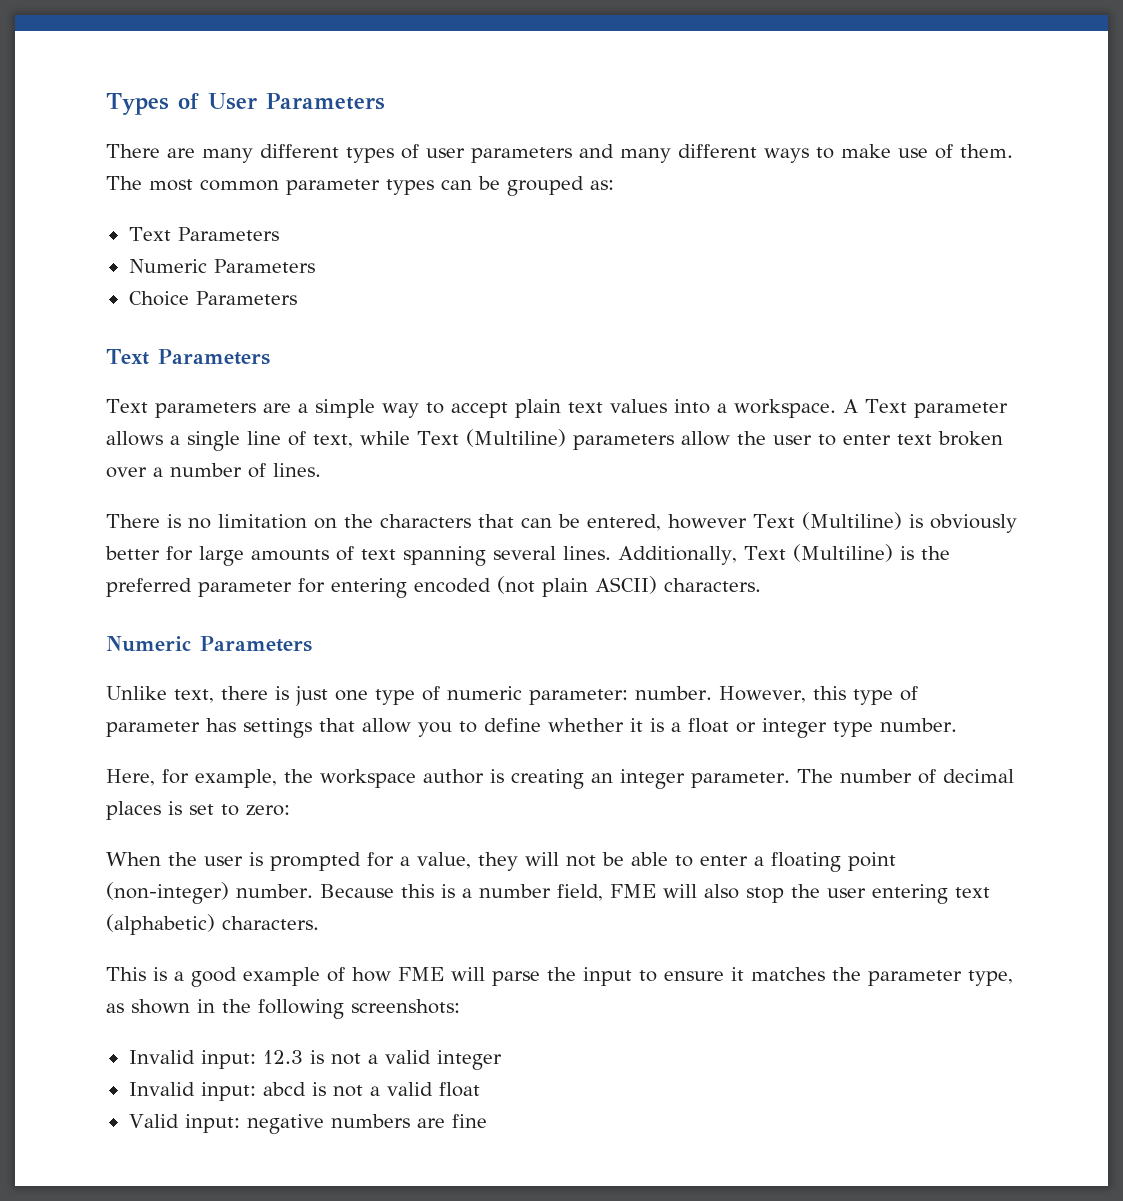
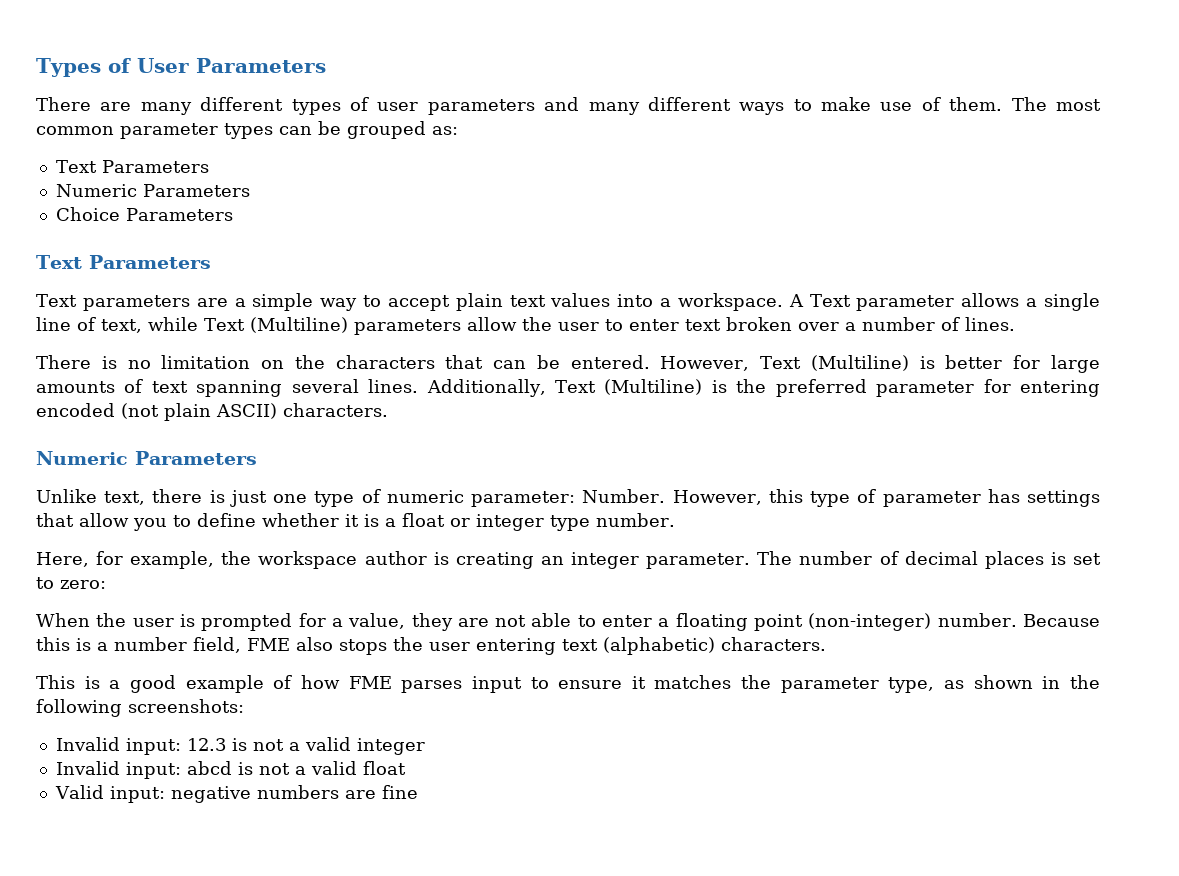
[587,512,1017,533] entered, however Text (Multiline) is obviously -> [570,355,935,371] entered. However, Text (Multiline) is
[635,686,712,700] number. -> [582,489,666,503] Number.
[525,852,624,867] will not be -> [457,615,527,627] are not
[662,884,784,903] will also stop -> [296,637,387,655] also stops
[451,967,576,986] will parse the -> [401,680,463,693] parses

